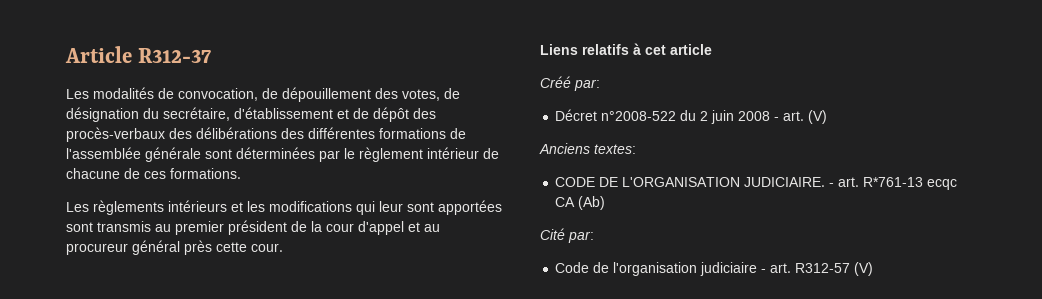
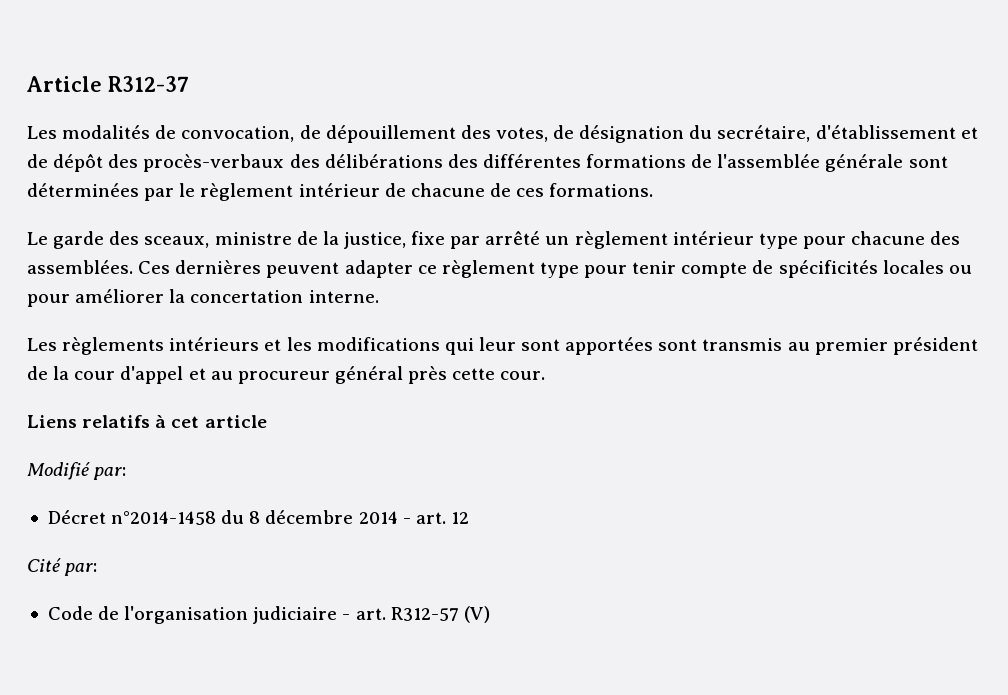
(241, 173) none -> [27,231,961,249] [27,260,972,278] [27,289,379,307] // Le garde des sceaux, ministre de la justice, fixe par arrêté un règlement intérieur type pour chacune des assemblées. Ces dernières peuvent adapter ce règlement type pour tenir compte de spécificités locales ou pour améliorer la concertation interne.
[540,76,571,88] Créé -> [27,462,90,480] Modifié
[601,110,828,124] [539,143,636,154] [555,177,958,190] [555,196,606,210] n°2008-522 du 2 juin 2008 - art. (V) // Anciens textes: // CODE DE L'ORGANISATION JUDICIAIRE. - art. R*761-13 ecqc CA (Ab) -> [111,510,469,525] n°2014-1458 du 8 décembre 2014 - art. 12

